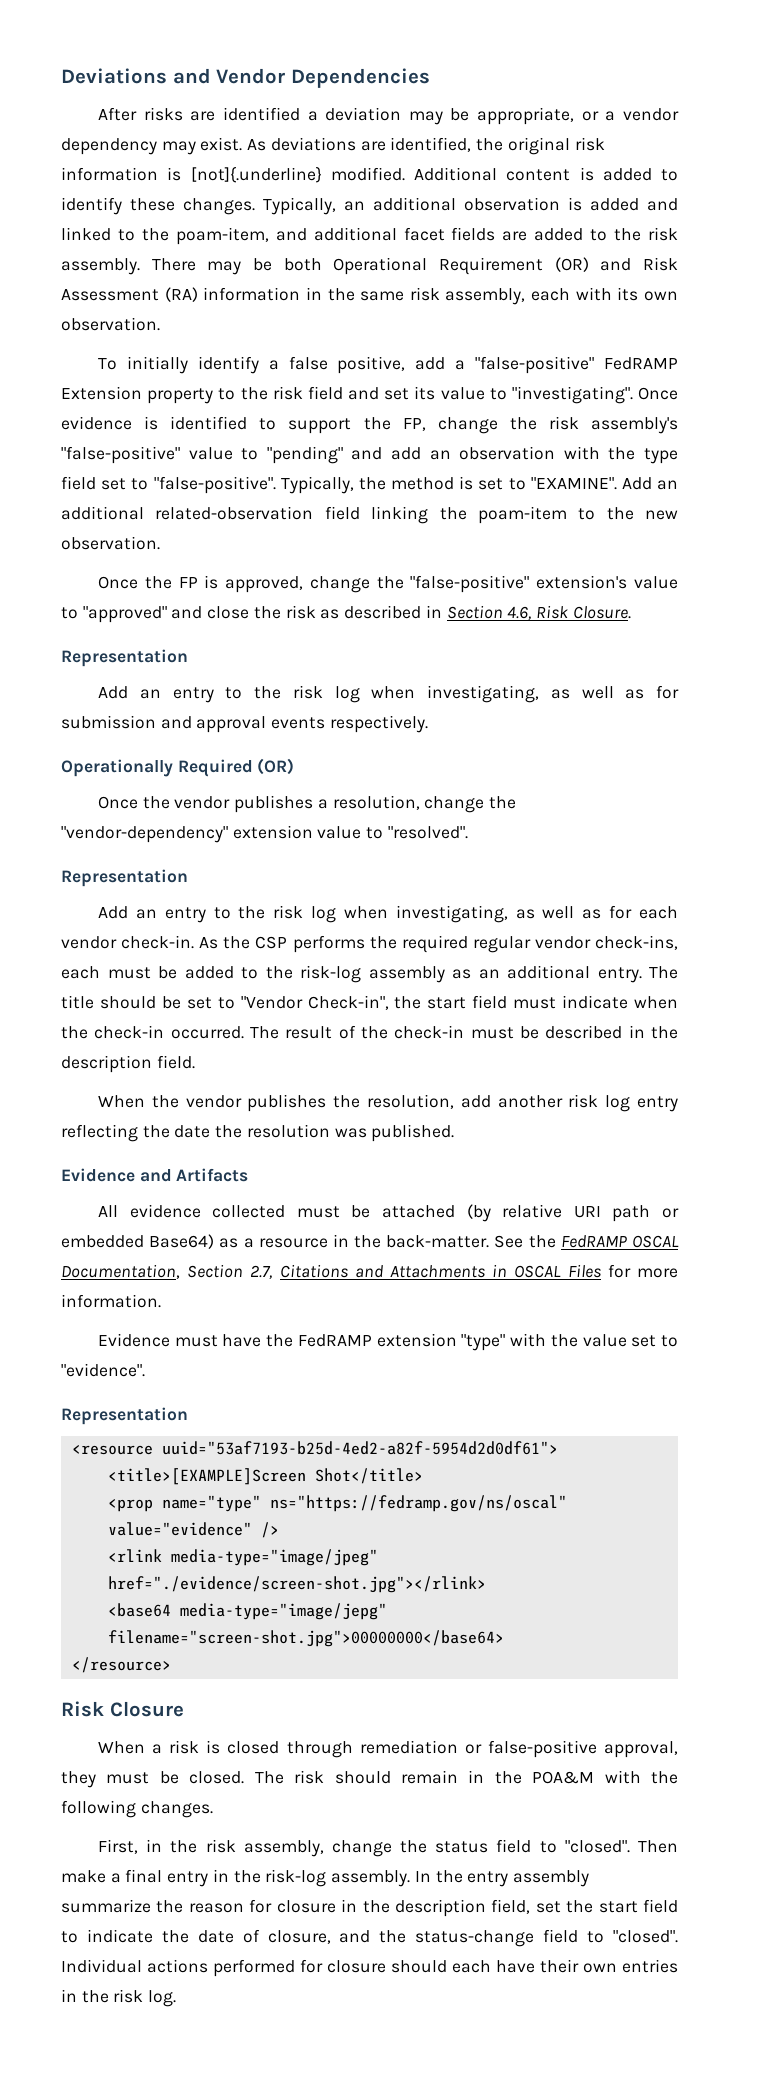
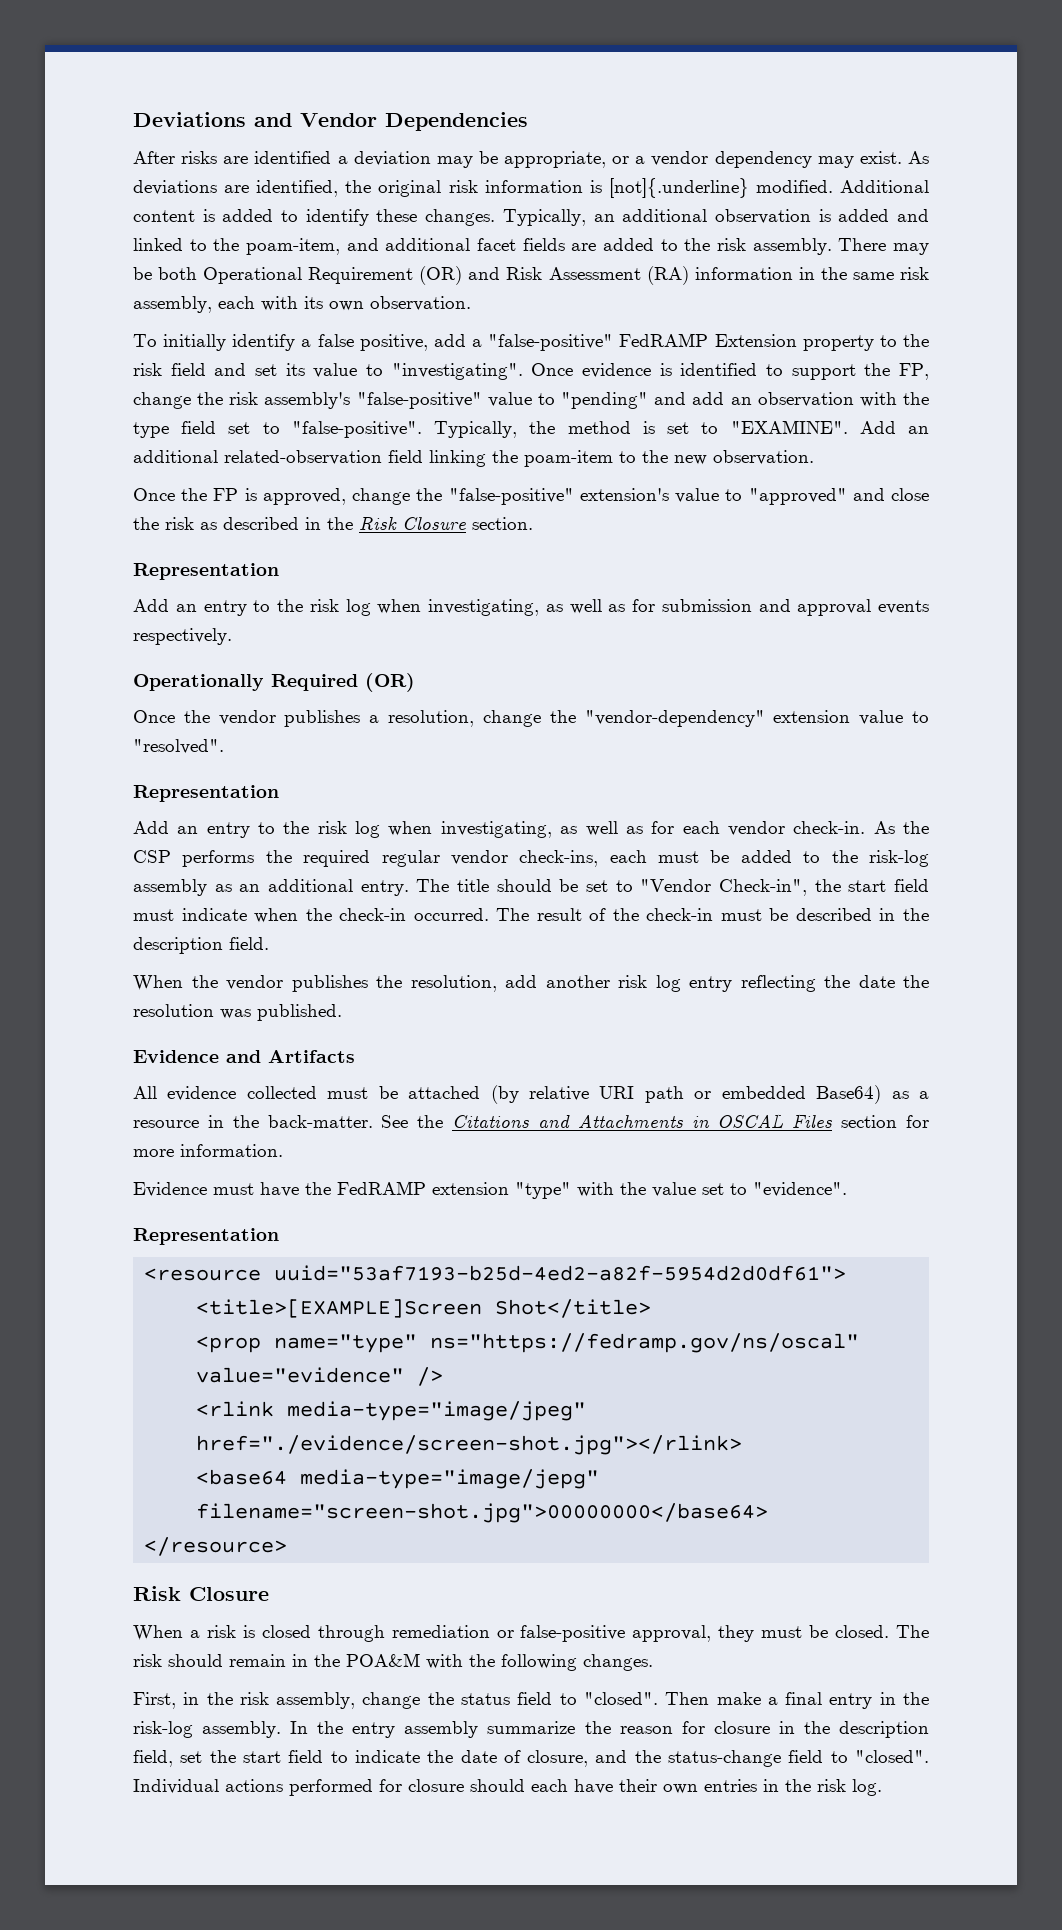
[446,605,631,620] Section 4.6, Risk Closure. -> [327,517,533,530] the Risk Closure section.
[560,1235,679,1248] [61,1264,273,1279] FedRAMP OSCAL Documentation, Section 2.7, -> (444, 1121) none
(601, 1271) none -> [841,1115,898,1128] section

